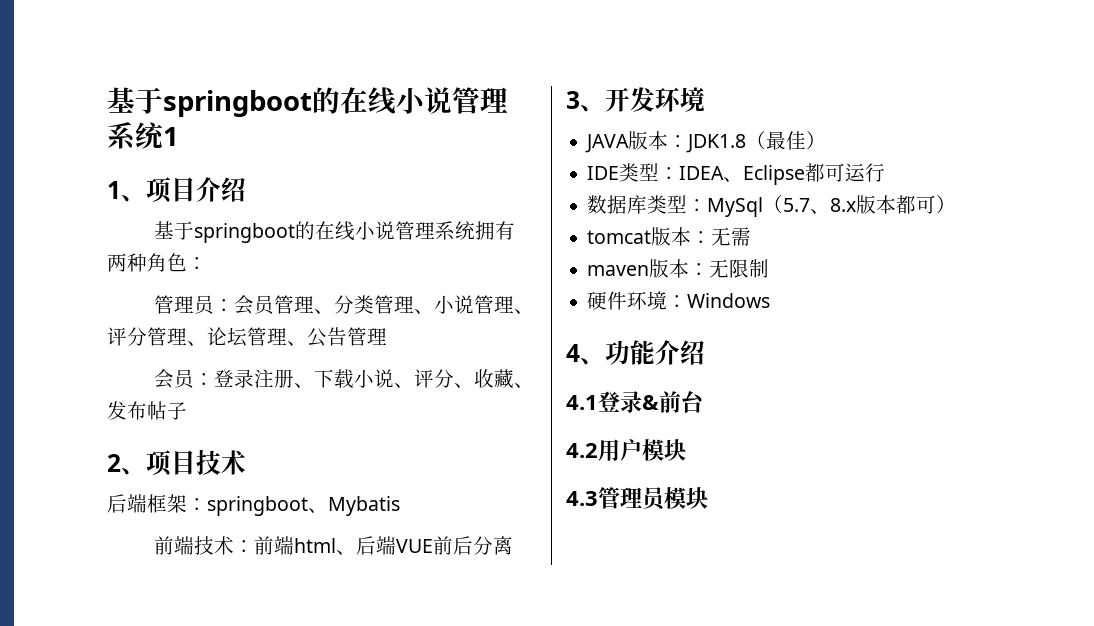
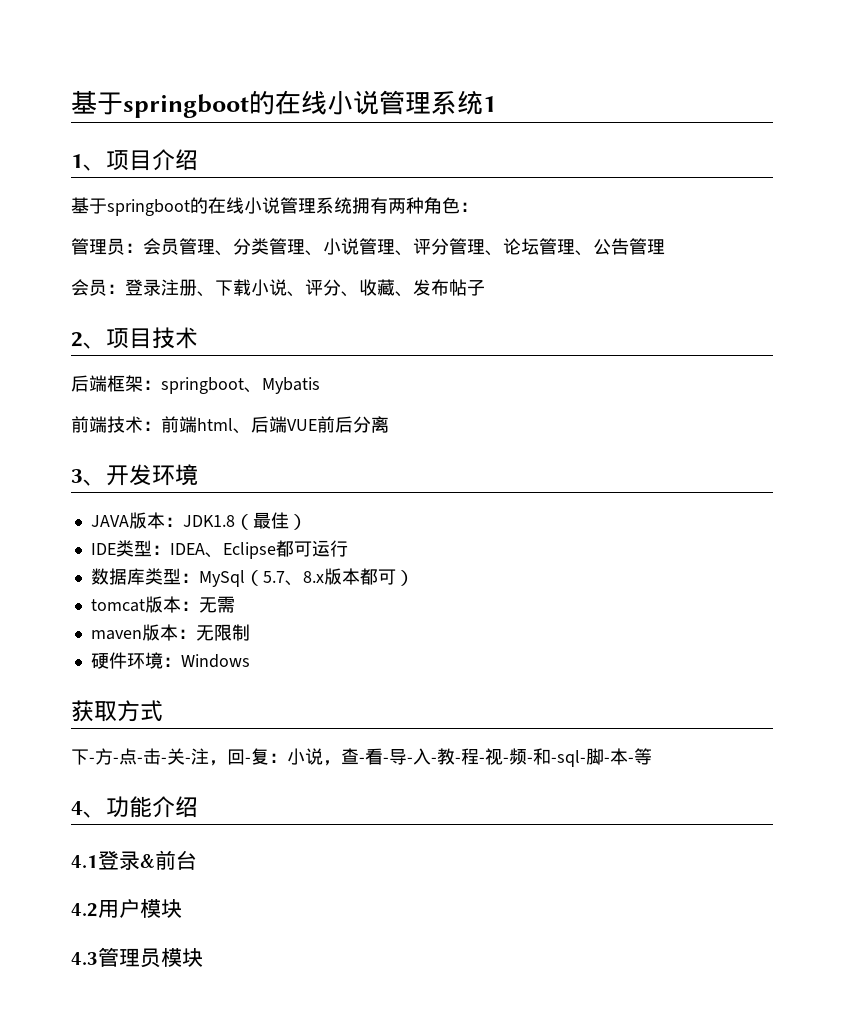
(771, 300) none -> [71,700,163,722] [71,748,652,767] // 获取方式 // 下-方-点-击-关-注，回-复：小说，查-看-导-入-教-程-视-频-和-sql-脚-本-等

